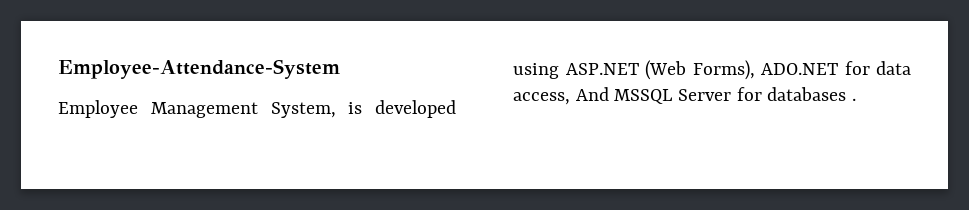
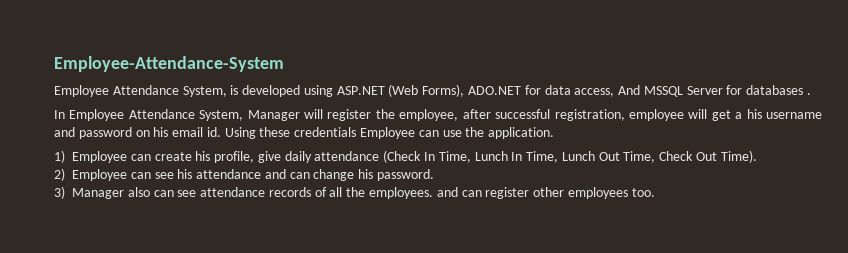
[150,102,258,118] Management -> [112,85,179,95] Attendance
(857, 99) none -> [54,109,822,121] [54,127,555,139] [54,150,757,163] [54,168,435,181] [54,186,655,199] // In Employee Attendance System, Manager will register the employee, after successful registration, employee will get a his username and password on his email id. Using these credentials Employee can use the application. // 1) Employee can create his profile, give daily attendance (Check In Time, Lunch In Time, Lunch Out Time, Check Out Time). // 2) Employee can see his attendance and can change his password. // 3) Manager also can see attendance records of all the employees. and can register other employees too.

